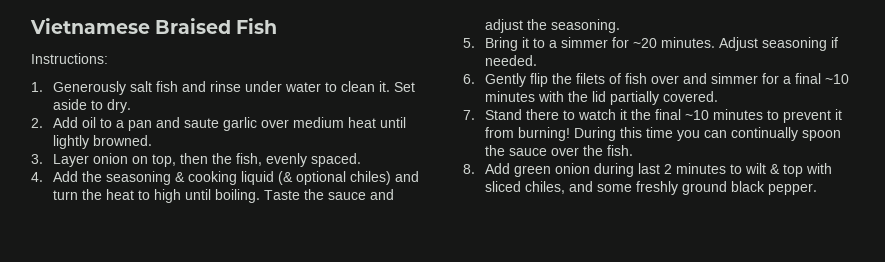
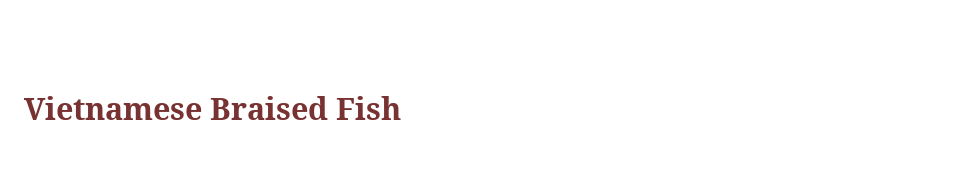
[31,53,108,64] [31,81,416,95] [53,99,132,113] [31,117,407,131] [53,135,153,149] [31,153,362,167] [31,171,420,185] [53,189,395,203] [485,19,621,33] [463,37,839,51] [485,55,538,66] [463,73,850,87] [485,91,719,105] [463,109,843,123] [485,127,842,141] [485,145,634,156] [463,163,833,177] [485,181,818,195] // Instructions: // 1. Generously salt fish and rinse under water to clean it. Set aside to dry. // 2. Add oil to a pan and saute garlic over medium heat until lightly browned. // 3. Layer onion on top, then the fish, evenly spaced. // 4. Add the seasoning & cooking liquid (& optional chiles) and turn the heat to high until boiling. Taste the sauce and adjust the seasoning. // 5. Bring it to a simmer for ~20 minutes. Adjust seasoning if needed. // 6. Gently flip the filets of fish over and simmer for a final ~10 minutes with the lid partially covered. // 7. Stand there to watch it the final ~10 minutes to prevent it from burning! During this time you can continually spoon the sauce over the fish. // 8. Add green onion during last 2 minutes to wilt & top with sliced chiles, and some freshly ground black pepper. -> (402, 108) none

